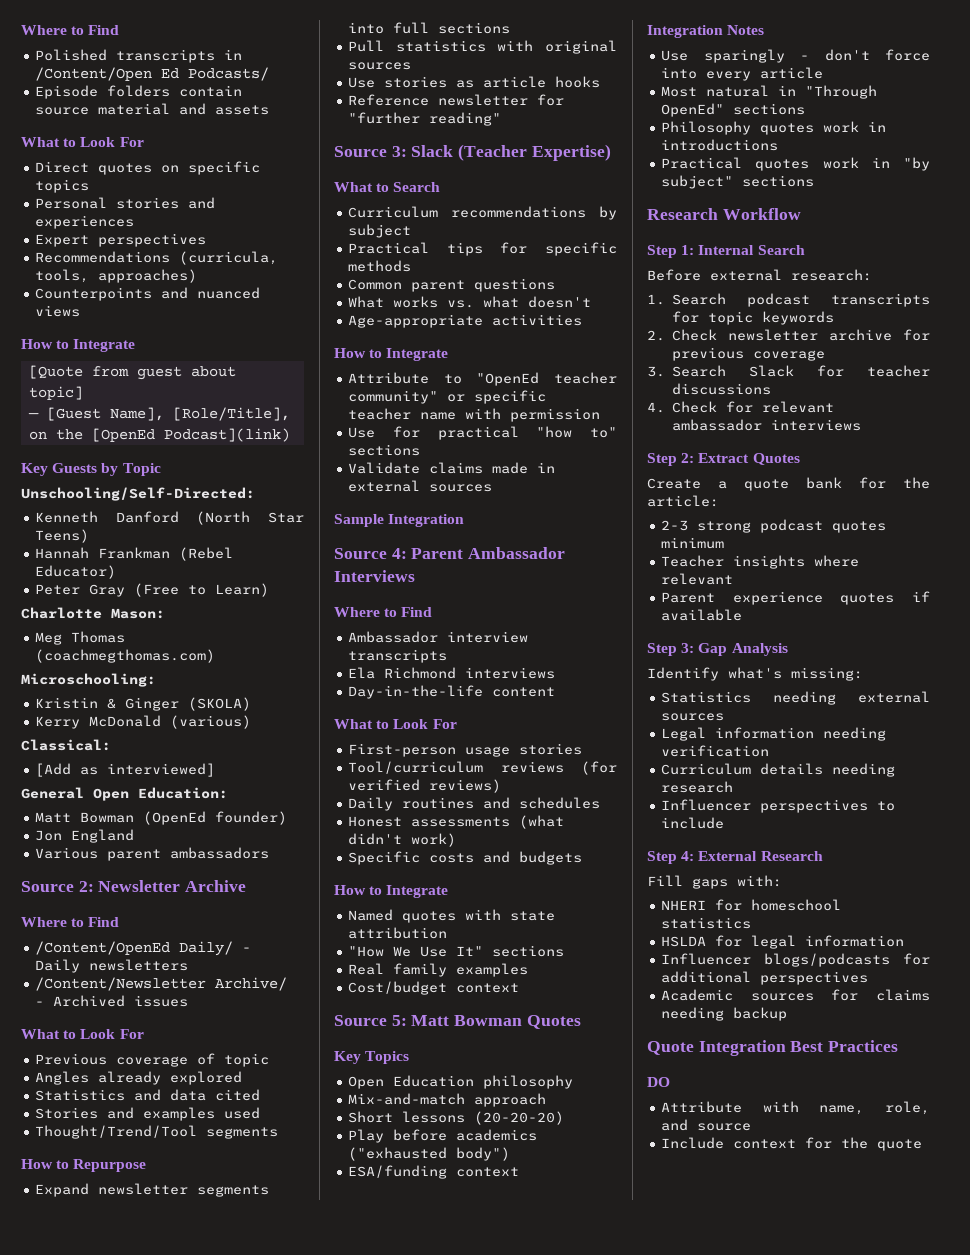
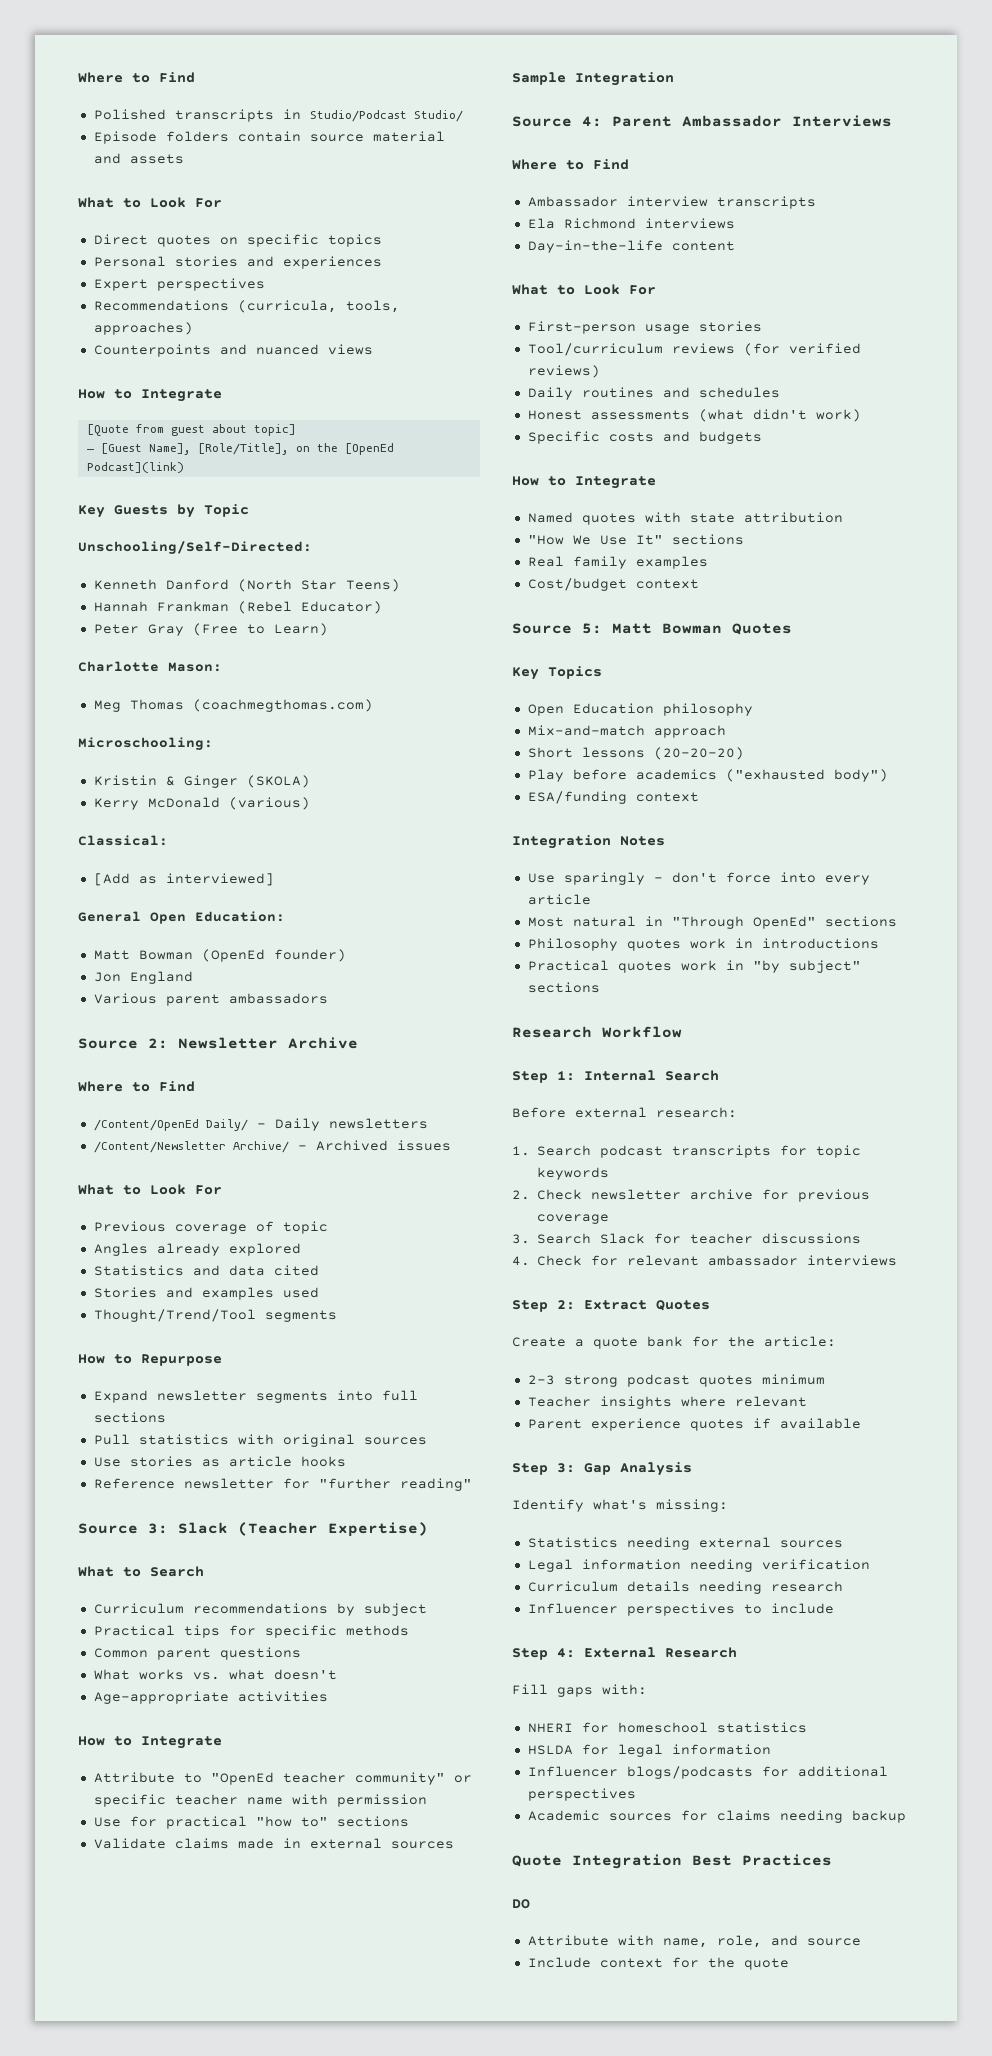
[35,67,270,81] /Content/Open Ed Podcasts/ -> [309,110,463,122] Studio/Podcast Studio/

